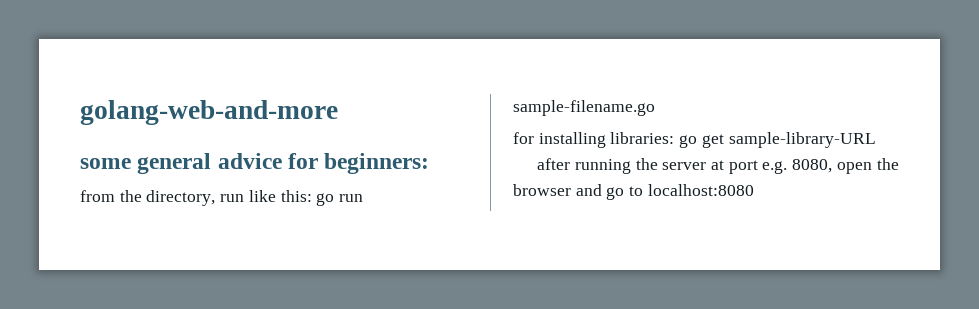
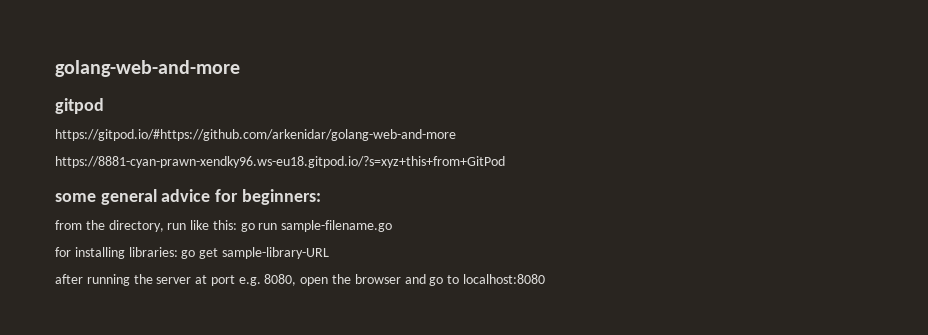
(338, 112) none -> [55,98,104,114] [55,129,456,141] [55,156,505,168] // gitpod // https://gitpod.io/#https://github.com/arkenidar/golang-web-and-more // https://8881-cyan-prawn-xendky96.ws-eu18.gitpod.io/?s=xyz+this+from+GitPod

